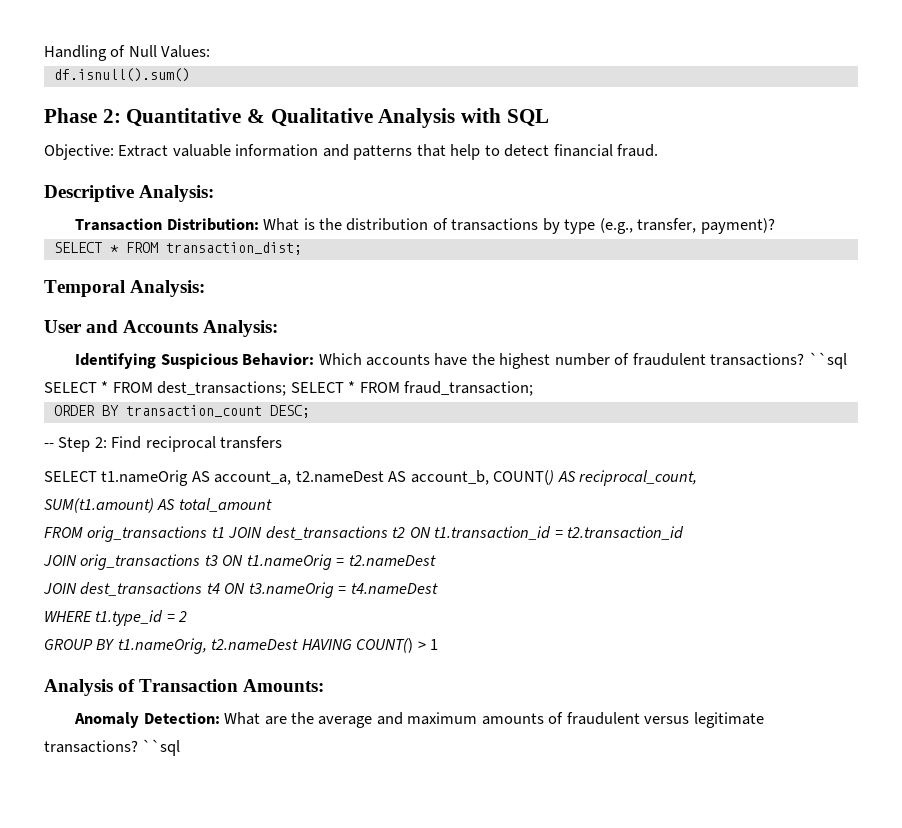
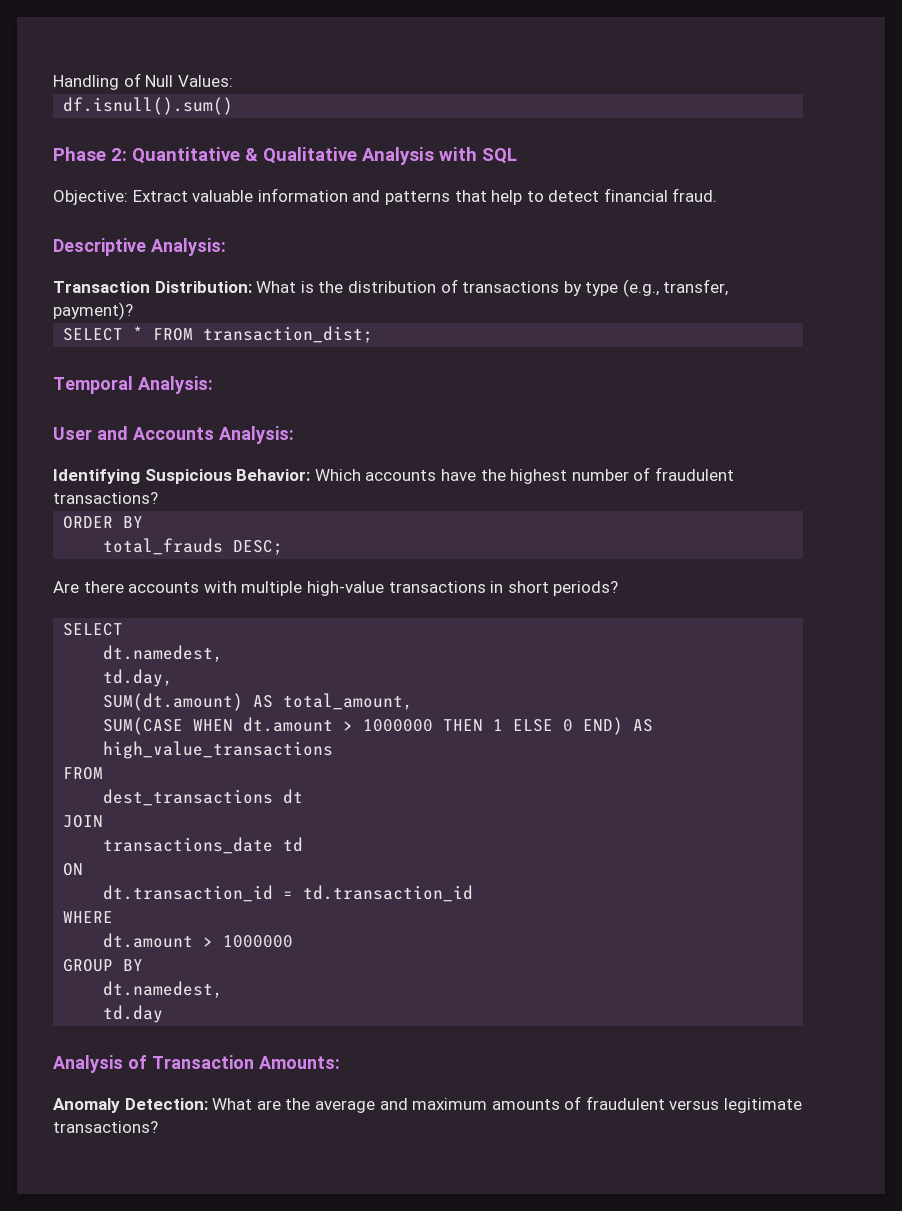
[808,352,847,369] [44,381,534,396] ``sql SELECT * FROM dest_transactions; SELECT * FROM fraud_transaction; -> (158, 498) none
[125,405,262,417] transaction_count -> [103,538,224,555] // total_frauds
[44,436,283,452] [44,470,698,486] [44,498,272,513] [44,526,685,542] [43,554,436,570] [43,582,438,598] [44,610,188,626] [44,638,439,654] -- Step 2: Find reciprocal transfers // SELECT t1.nameOrig AS account_a, t2.nameDest AS account_b, COUNT() AS reciprocal_count, // SUM(t1.amount) AS total_amount // FROM orig_transactions t1 JOIN dest_transactions t2 ON t1.transaction_id = t2.transaction_id // JOIN orig_transactions t3 ON t1.nameOrig = t2.nameDest // JOIN dest_transactions t4 ON t3.nameOrig = t4.nameDest // WHERE t1.type_id = 2 // GROUP BY t1.nameOrig, t2.nameDest HAVING COUNT() > 1 -> [53,581,619,596] [63,623,124,636] [103,645,224,662] [103,669,174,687] [103,693,414,711] [103,717,654,735] [103,741,334,759] [63,767,104,780] [103,789,304,806] [63,815,104,828] [103,837,304,854] [63,863,84,876] [103,885,474,902] [63,911,114,923] [103,933,294,948] [63,959,144,972] [103,981,224,998] [103,1005,164,1023] Are there accounts with multiple high-value transactions in short periods? // SELECT // dt.namedest, // td.day, // SUM(dt.amount) AS total_amount, // SUM(CASE WHEN dt.amount > 1000000 THEN 1 ELSE 0 END) AS high_value_transactions // FROM // dest_transactions dt // JOIN // transactions_date td // ON // dt.transaction_id = td.transaction_id // WHERE // dt.amount > 1000000 // GROUP BY // dt.namedest, // td.day
[142,739,181,756] ``sql -> (158, 1127) none

